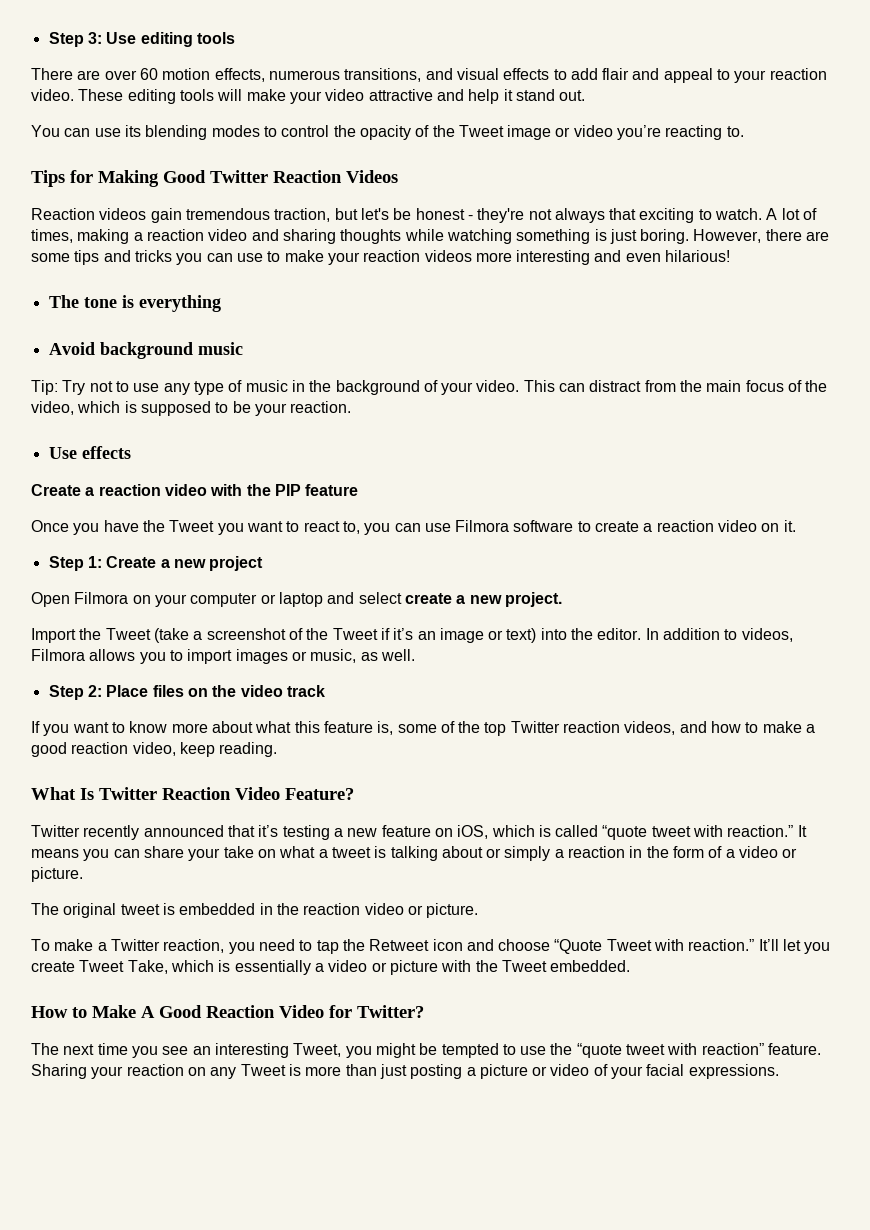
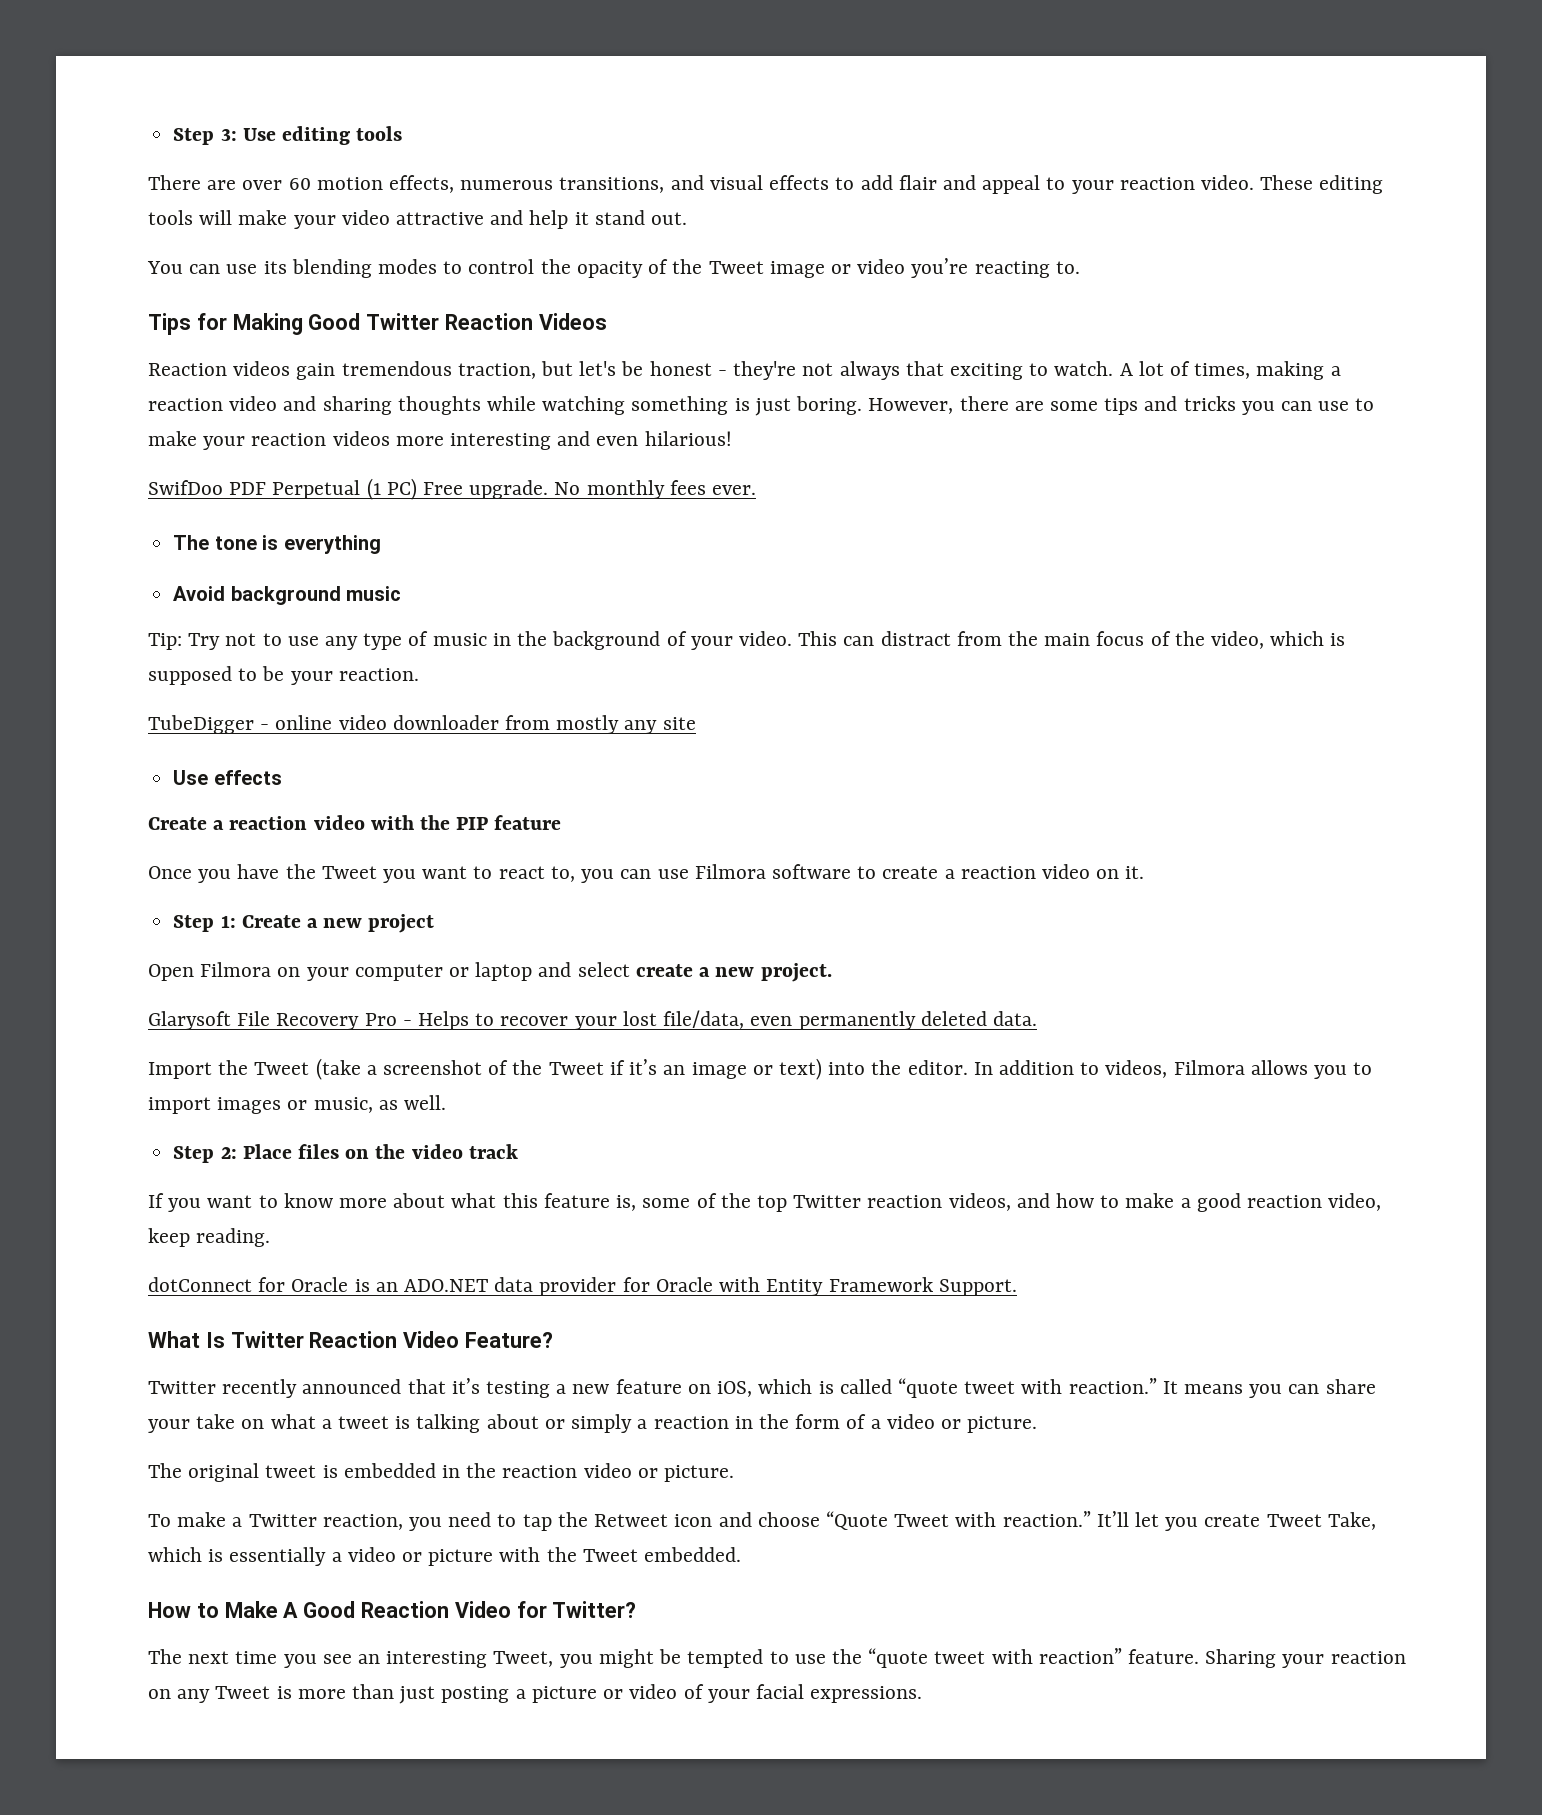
(731, 256) none -> [148,478,757,500] // SwifDoo PDF Perpetual (1 PC) Free upgrade. No monthly fees ever.
(352, 407) none -> [148,715,696,734] // TubeDigger - online video downloader from mostly any site
(562, 599) none -> [148,1010,1037,1030] // Glarysoft File Recovery Pro - Helps to recover your lost file/data, even permanently deleted data.
(278, 749) none -> [148,1277,1017,1296] // dotConnect for Oracle is an ADO.NET data provider for Oracle with Entity Framework Support.

